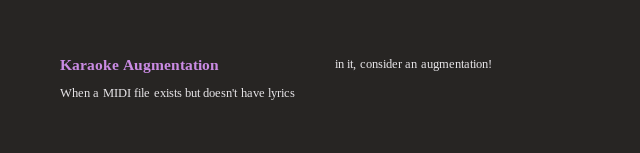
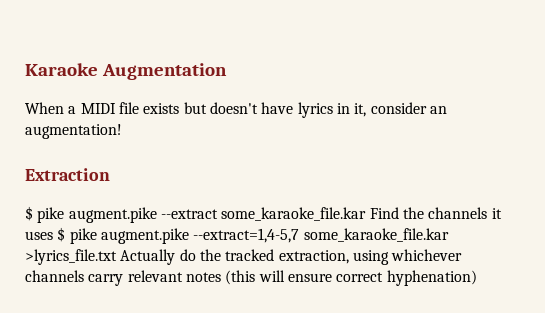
(492, 65) none -> [25,168,110,181] [25,206,502,223] [25,227,449,244] [25,249,463,265] [25,270,477,286] // Extraction // $ pike augment.pike --extract some_karaoke_file.kar Find the channels it uses $ pike augment.pike --extract=1,4-5,7 some_karaoke_file.kar >lyrics_file.txt Actually do the tracked extraction, using whichever channels carry relevant notes (this will ensure correct hyphenation)

